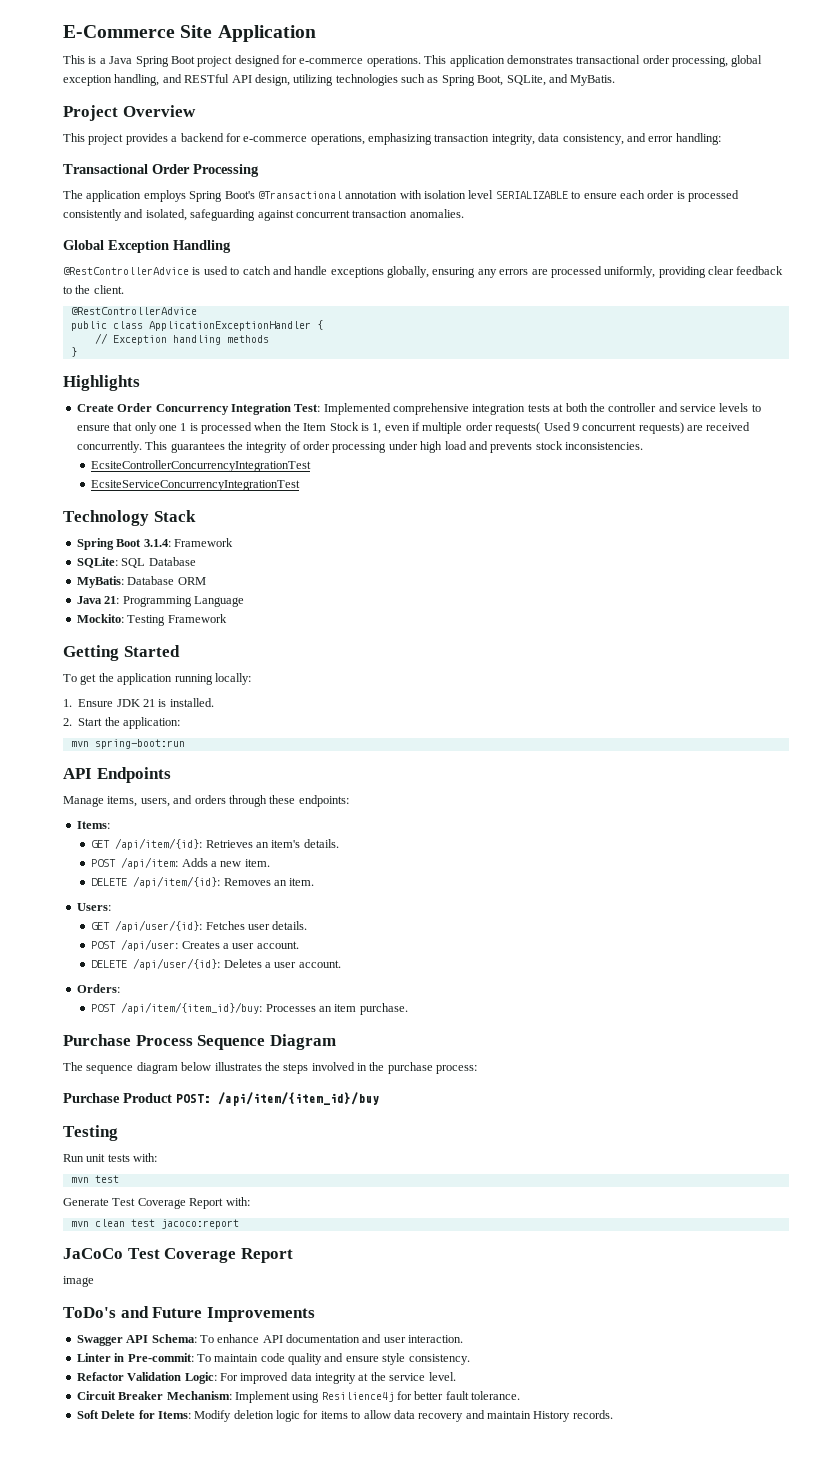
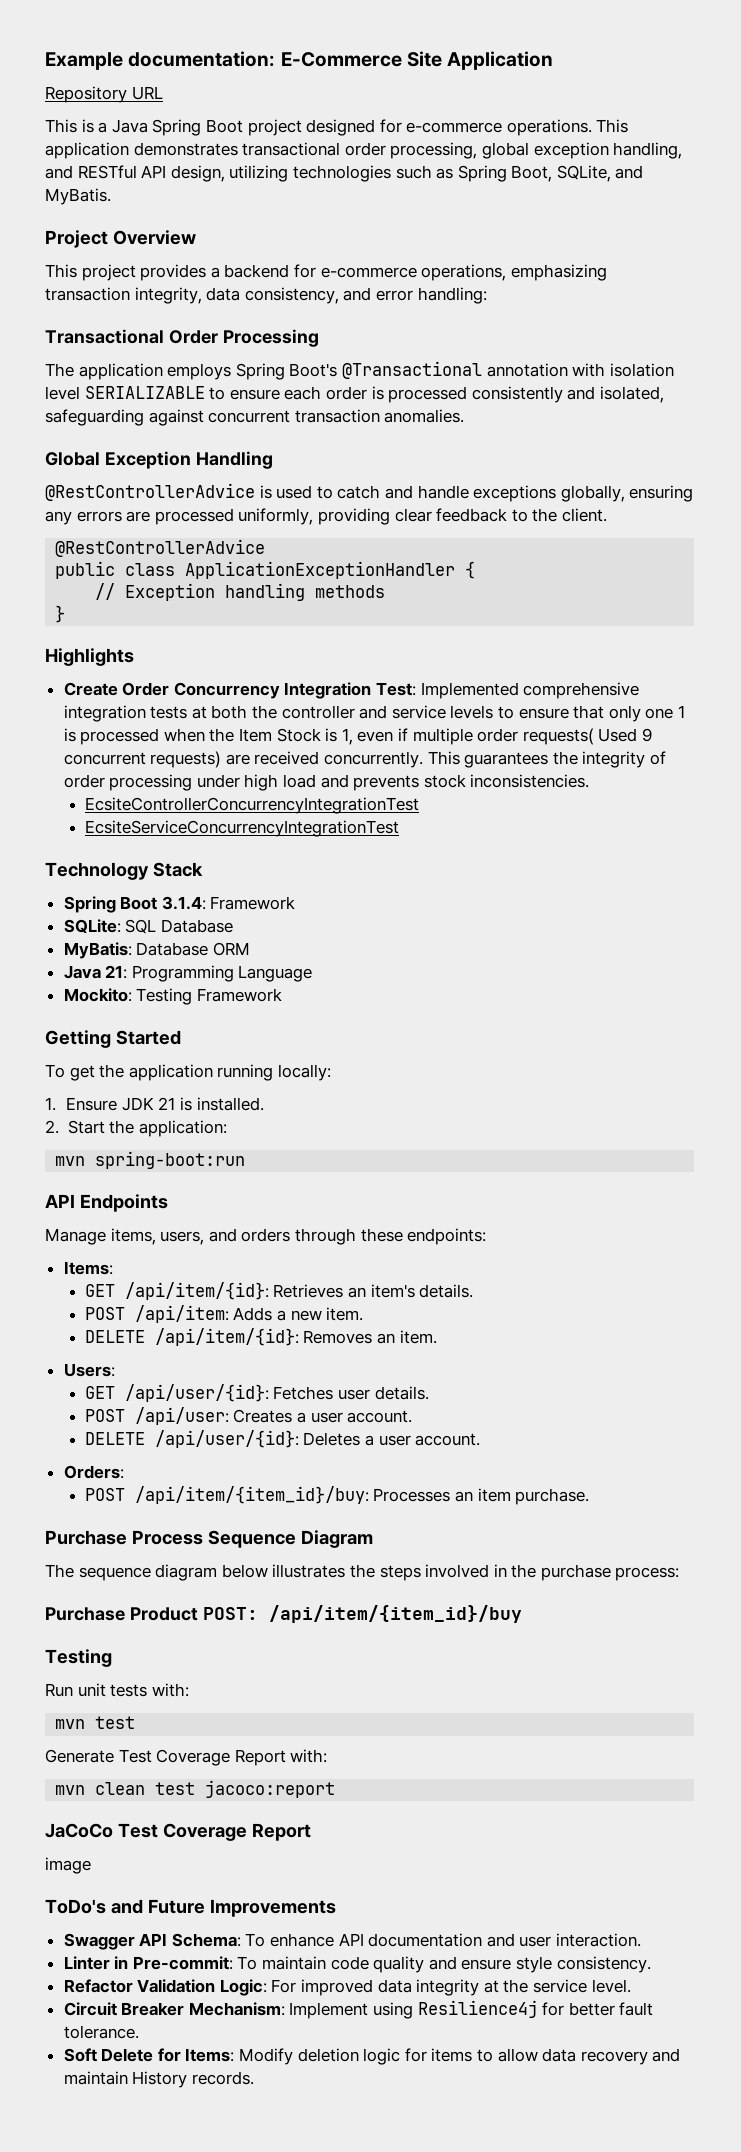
(63, 31) none -> [45,51,276,70] Example documentation:
(316, 33) none -> [45,86,163,103] // Repository URL

